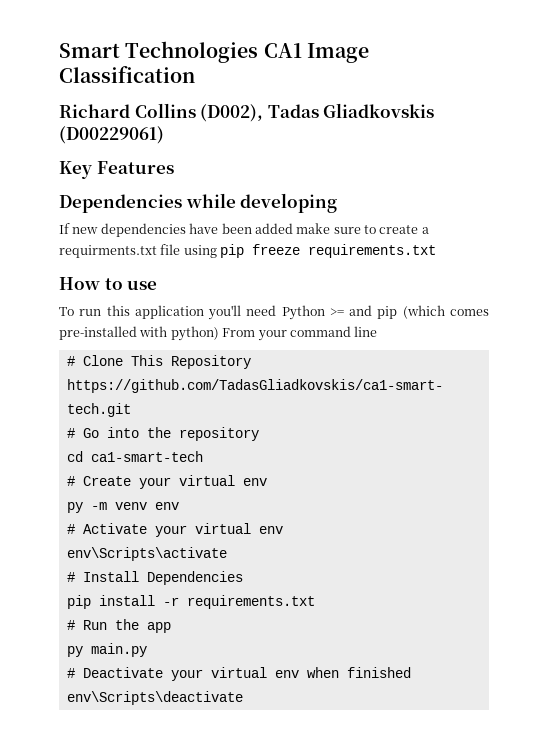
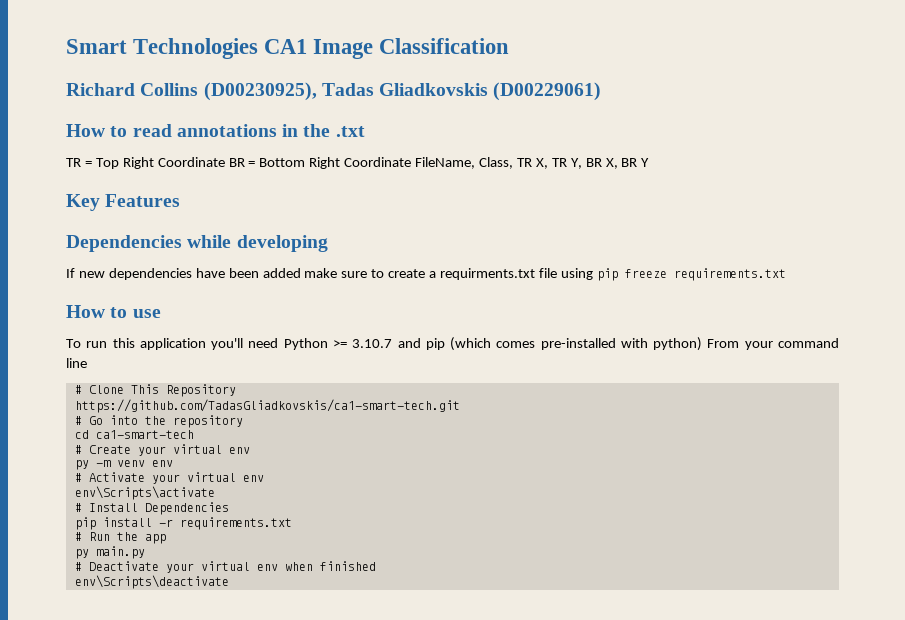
[200,104,264,122] (D002), -> [203,82,317,101] (D00230925),
(164, 135) none -> [66,124,365,137] [66,157,650,169] // How to read annotations in the .txt // TR = Top Right Coordinate BR = Bottom Right Coordinate FileName, Class, TR X, TR Y, BR X, BR Y
(344, 312) none -> [352,339,393,348] 3.10.7

